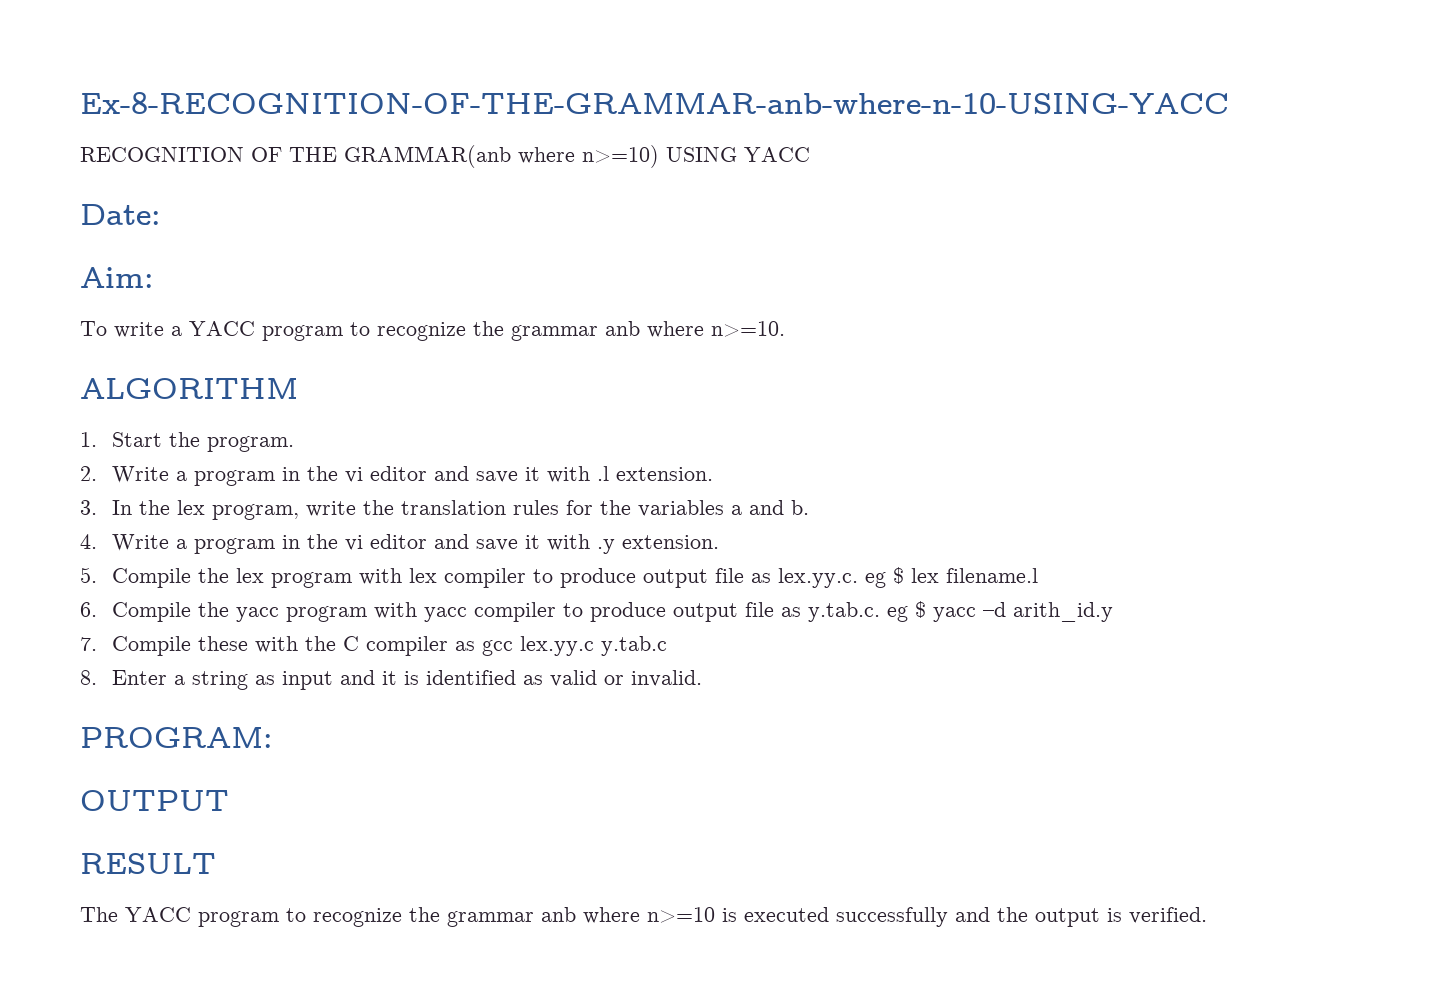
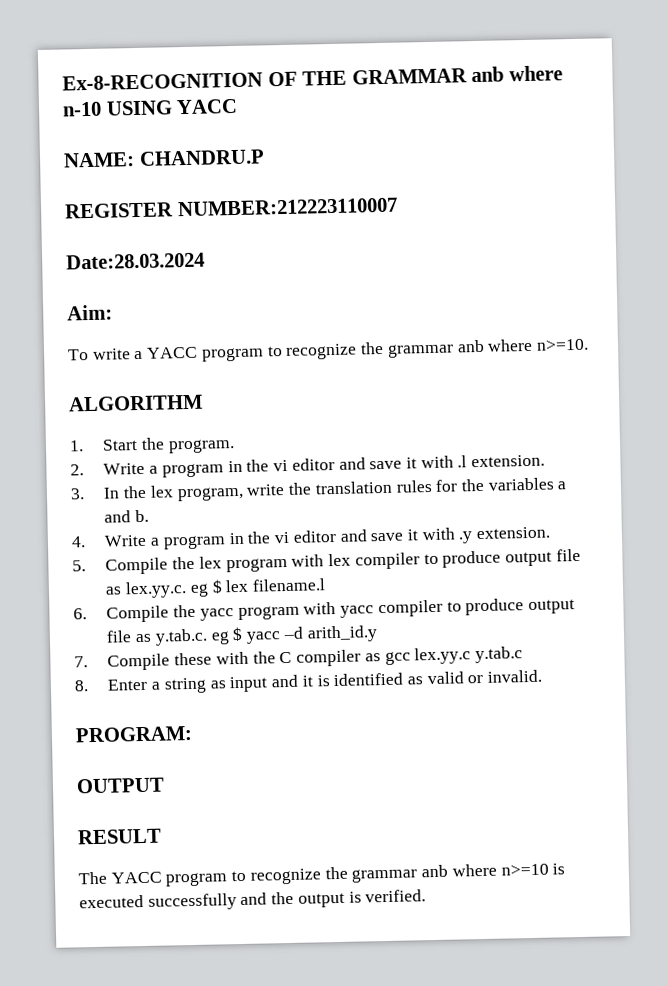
[80,92,1229,114] [80,145,810,168] [80,204,161,225] Ex-8-RECOGNITION-OF-THE-GRAMMAR-anb-where-n-10-USING-YACC // RECOGNITION OF THE GRAMMAR(anb where n>=10) USING YACC // Date: -> [62,65,563,91] [62,98,239,117] [63,149,265,168] [65,197,398,219] [66,252,205,270] Ex-8-RECOGNITION OF THE GRAMMAR anb where n-10 USING YACC // NAME: CHANDRU.P // REGISTER NUMBER:212223110007 // Date:28.03.2024

